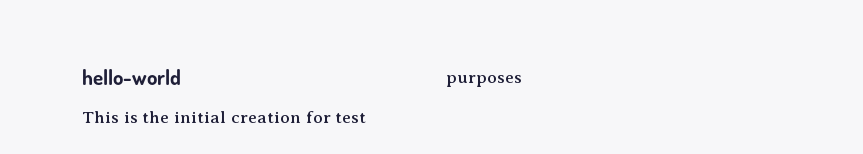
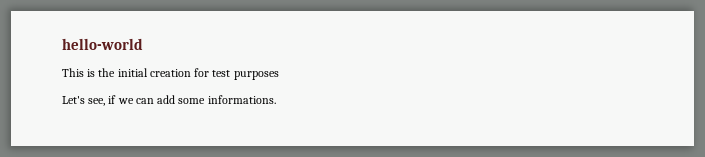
(522, 81) none -> [62,95,276,106] // Let's see, if we can add some informations.

